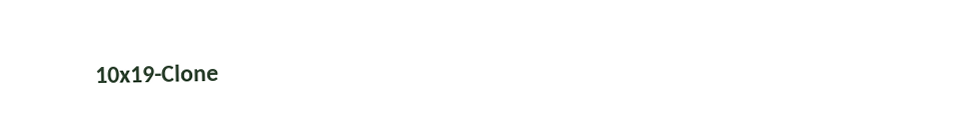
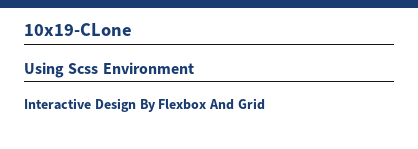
[95,63,219,84] 10x19-Clone -> [24,23,132,36] [24,62,194,78] [24,98,265,112] 10x19-CLone // Using Scss Environment // Interactive Design By Flexbox And Grid

